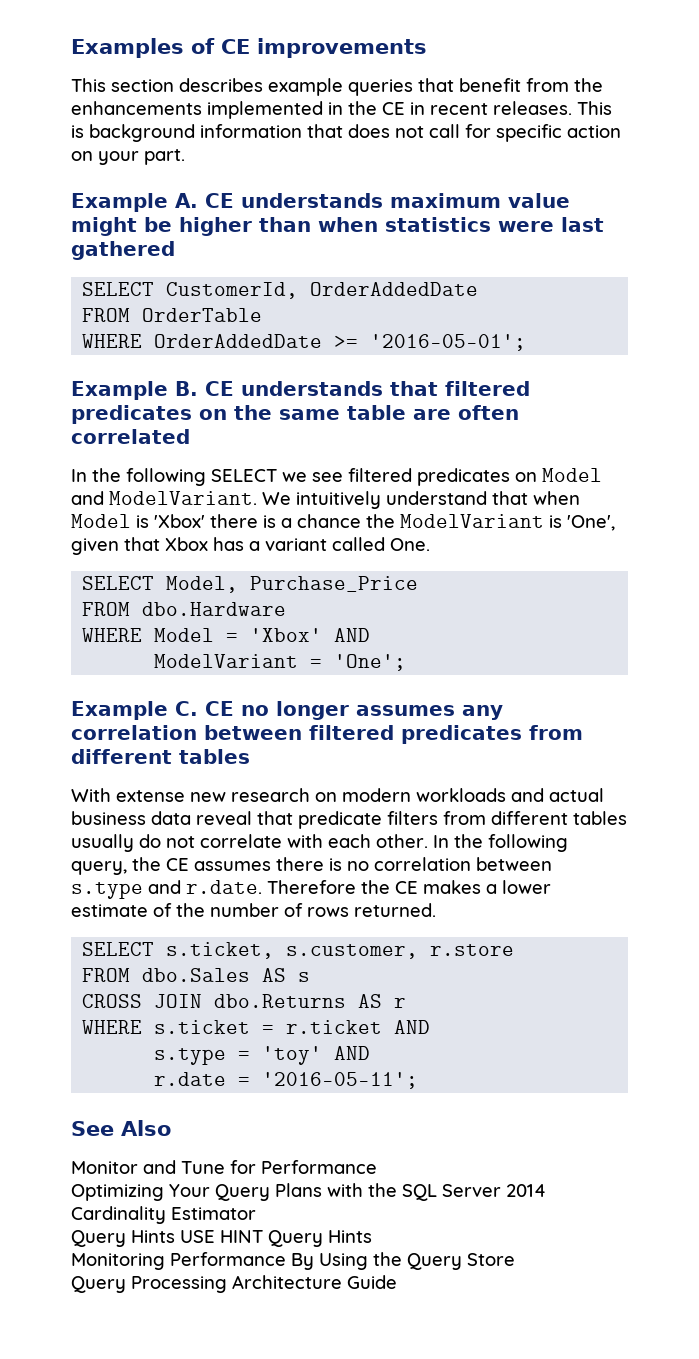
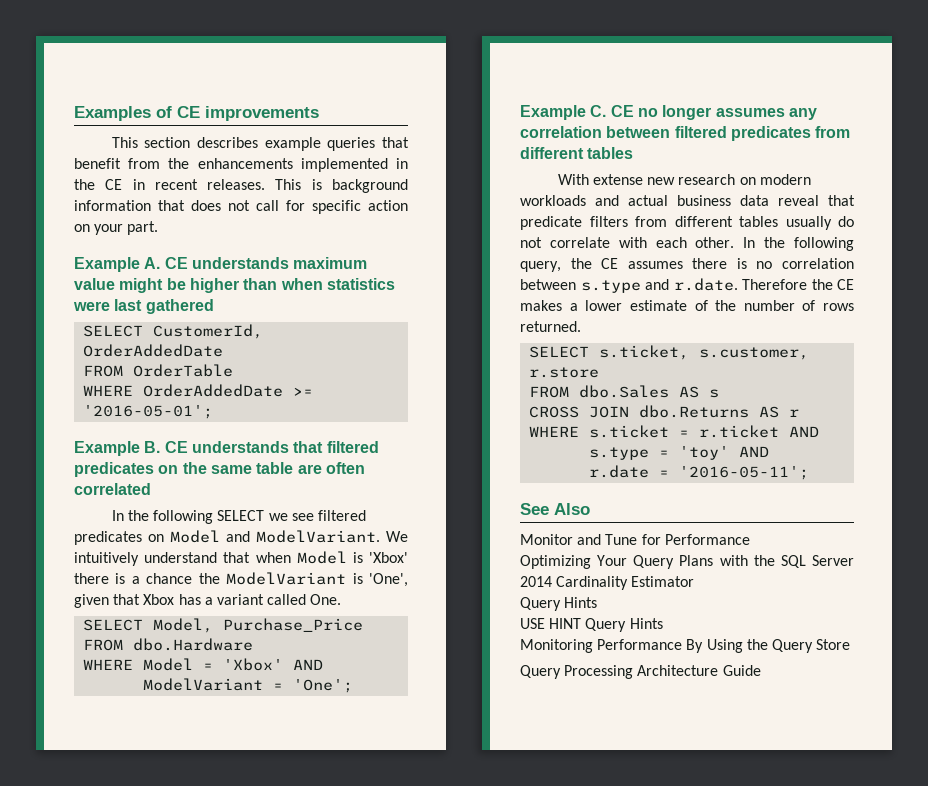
(175, 1236) none -> (598, 602) //

